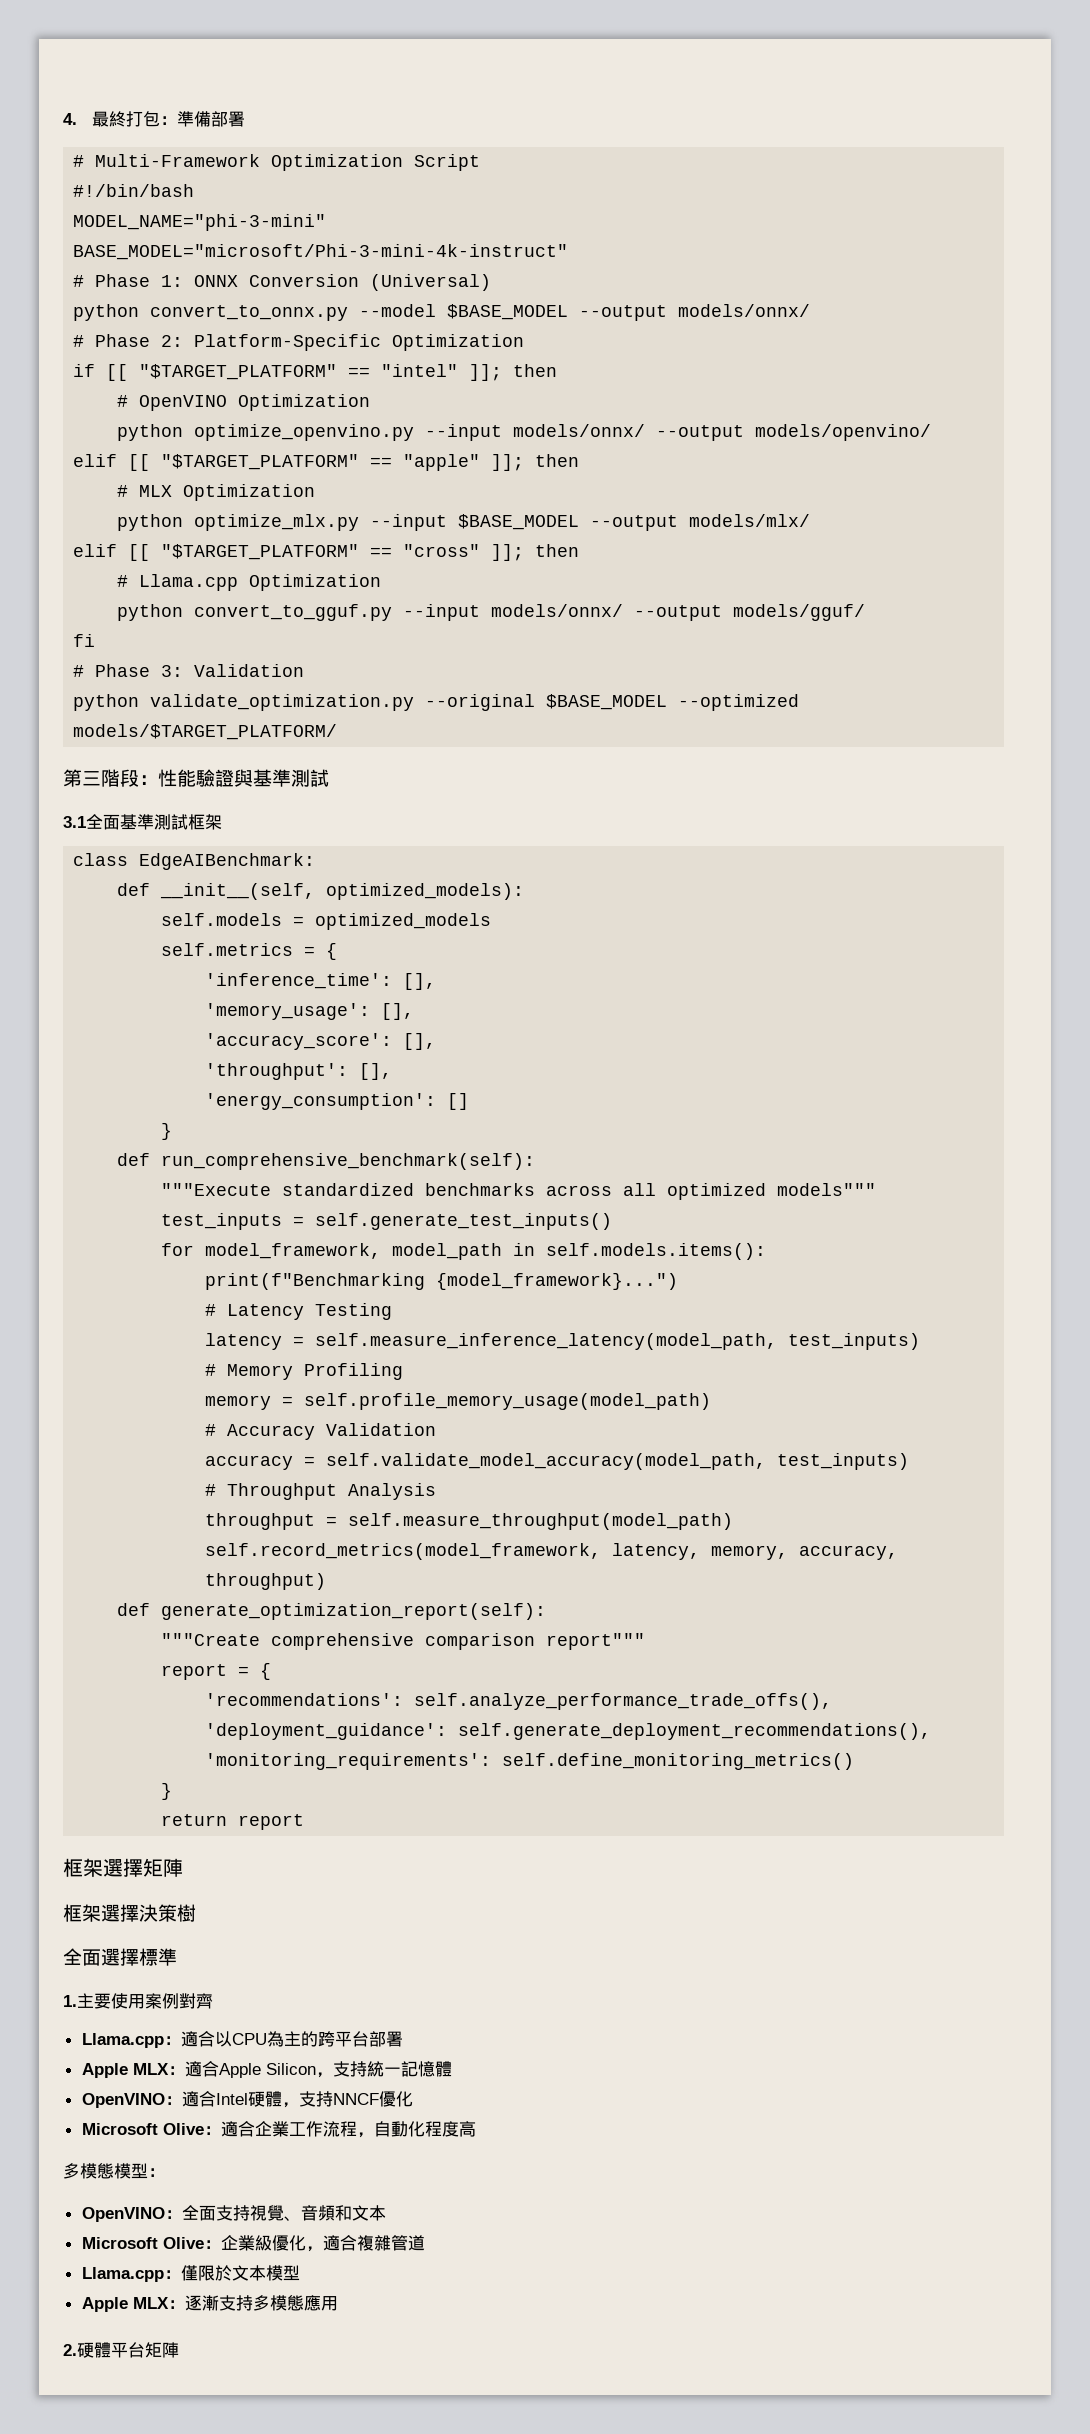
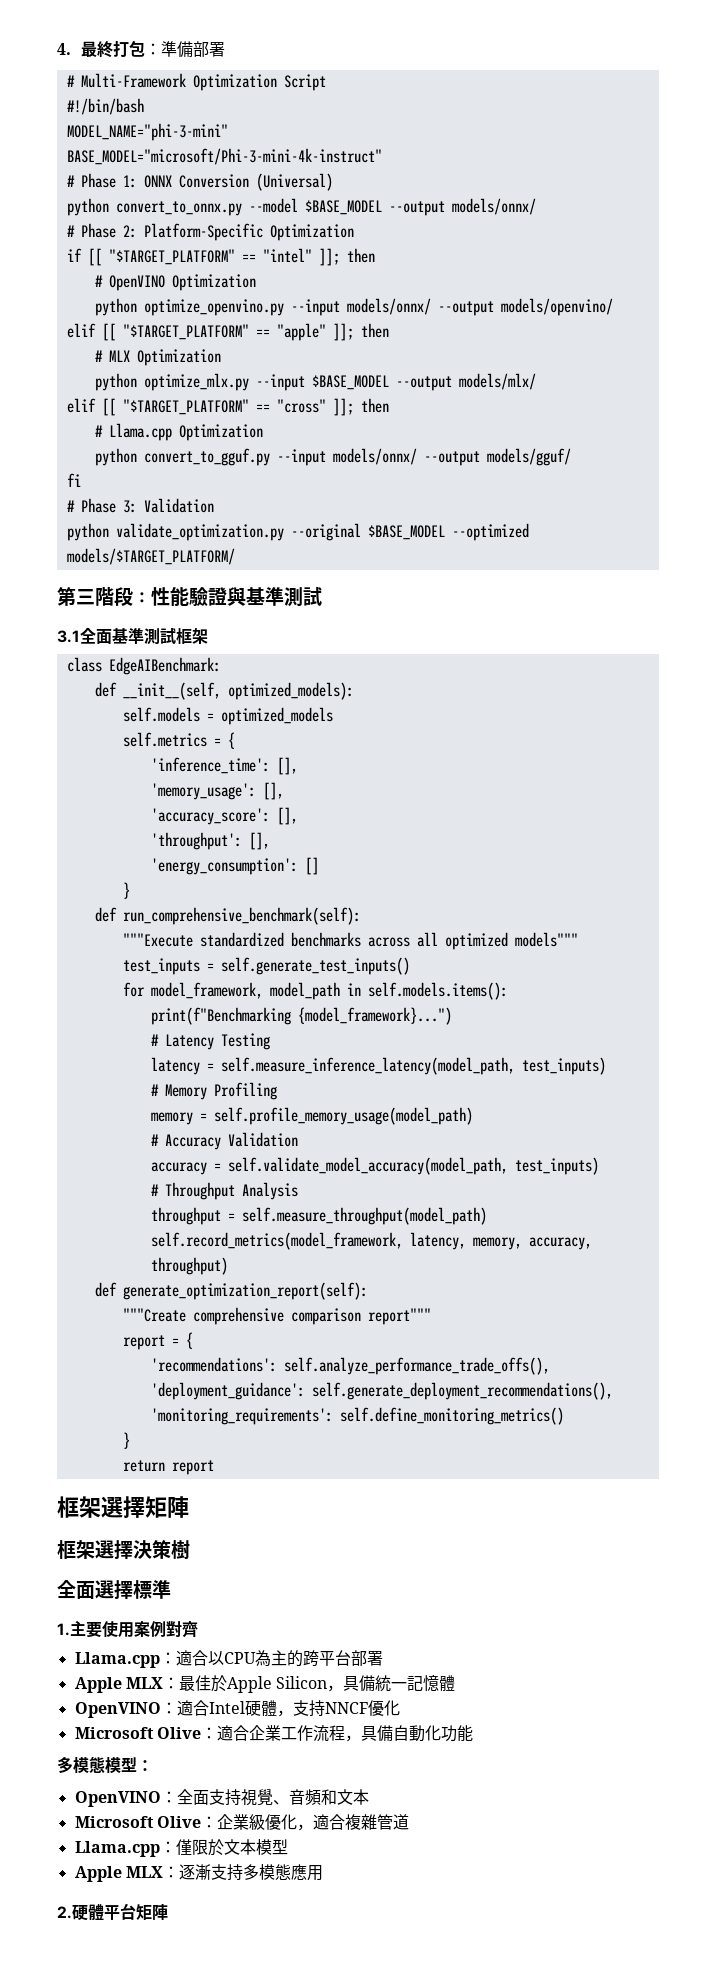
[184,2061,219,2077] 適合 -> [178,1675,227,1692] 最佳於
[332,2061,367,2077] 支持 -> [343,1675,376,1691] 具備
[373,2121,476,2137] 自動化程度高 -> [360,1725,473,1742] 具備自動化功能

